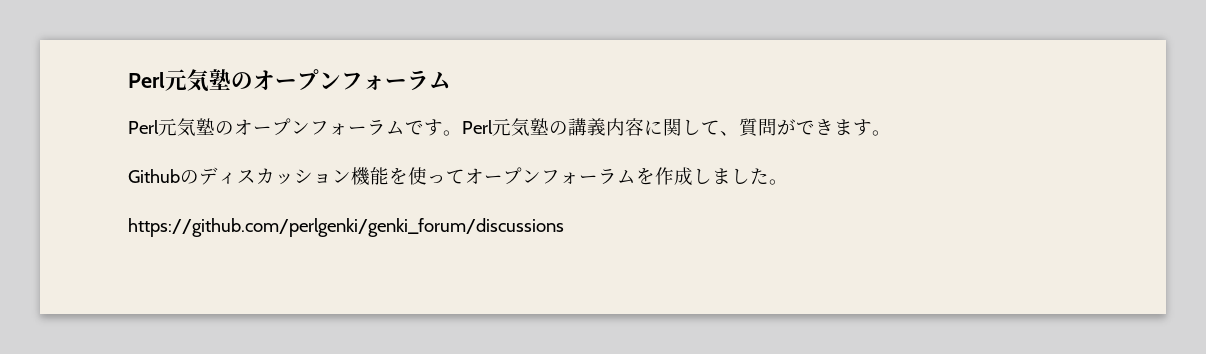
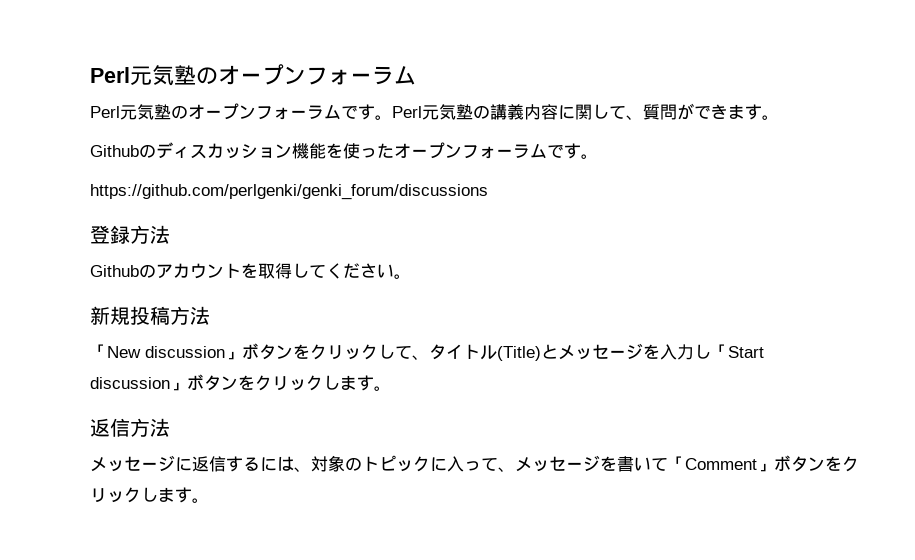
[446,167,788,186] [128,218,564,237] てオープンフォーラムを作成しました。 // https://github.com/perlgenki/genki_forum/discussions -> [377,142,598,159] [90,184,488,200] [90,225,170,244] [90,263,411,279] [90,306,210,325] [90,343,764,361] [90,374,391,391] [90,418,170,437] [90,455,859,472] [90,487,209,503] たオープンフォーラムです。 // https://github.com/perlgenki/genki_forum/discussions // 登録方法 // Githubのアカウントを取得してください。 // 新規投稿方法 // 「New discussion」ボタンをクリックして、タイトル(Title)とメッセージを入力し「Start discussion」ボタンをクリックします。 // 返信方法 // メッセージに返信するには、対象のトピックに入って、メッセージを書いて「Comment」ボタンをクリックします。

